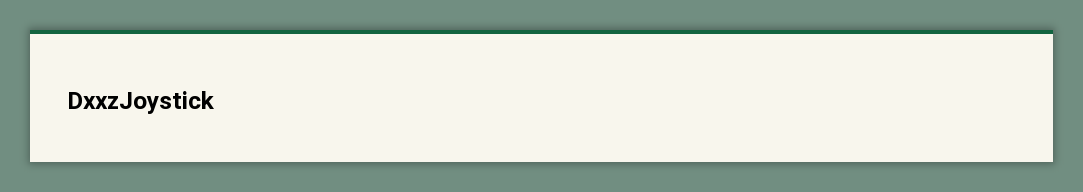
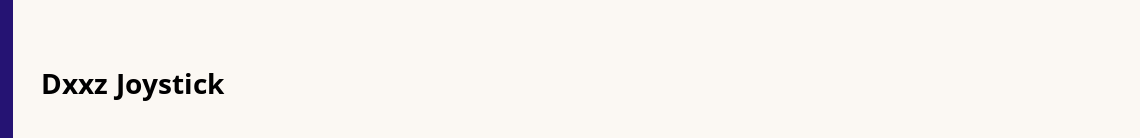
[67,91,214,114] DxxzJoystick -> [41,73,225,101] Dxxz Joystick

